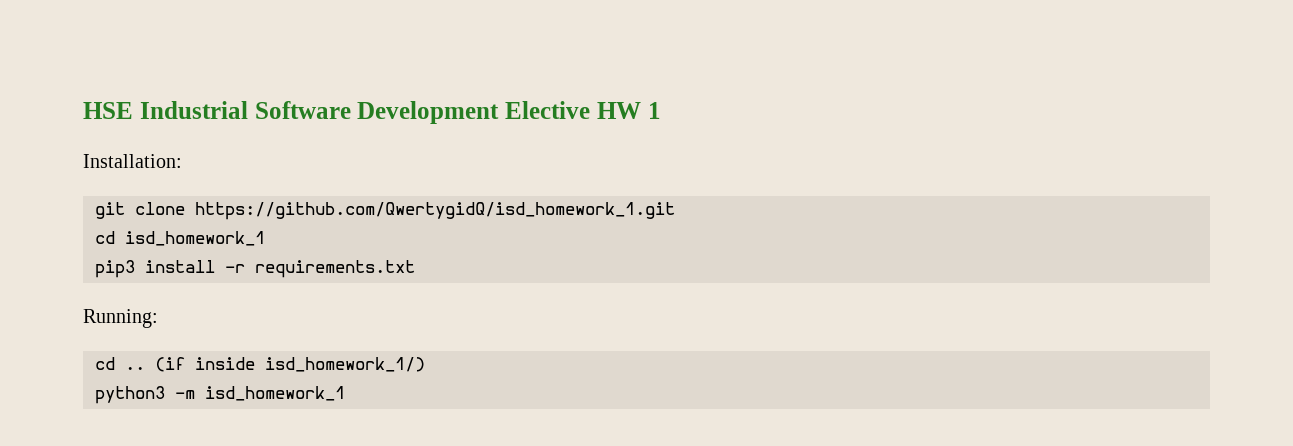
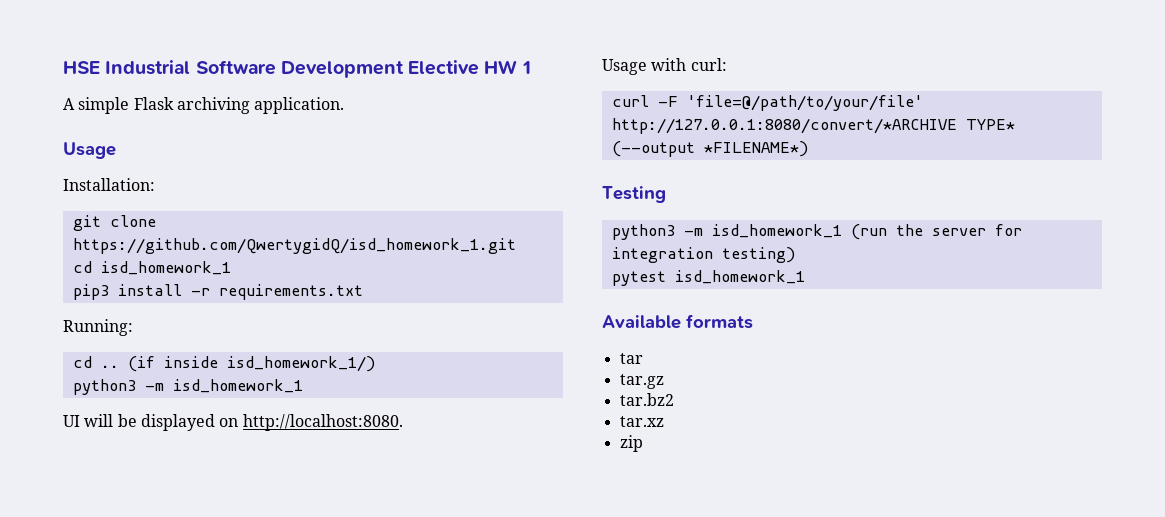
(661, 110) none -> [63,97,345,114] [63,142,116,159] // A simple Flask archiving application. // Usage
(345, 393) none -> [63,414,403,431] [602,58,727,75] [611,95,923,111] [611,118,1015,134] [611,141,808,157] [602,186,666,203] [611,224,1022,240] [611,247,795,263] [611,270,805,286] [602,314,753,329] [619,353,643,364] [619,374,664,389] [619,393,674,406] [619,416,664,427] [619,435,643,452] // UI will be displayed on http://localhost:8080. // Usage with curl: // curl -F 'file=@/path/to/your/file' http://127.0.0.1:8080/convert/*ARCHIVE TYPE* (--output *FILENAME*) // Testing // python3 -m isd_homework_1 (run the server for integration testing) // pytest isd_homework_1 // Available formats // tar // tar.gz // tar.bz2 // tar.xz // zip

